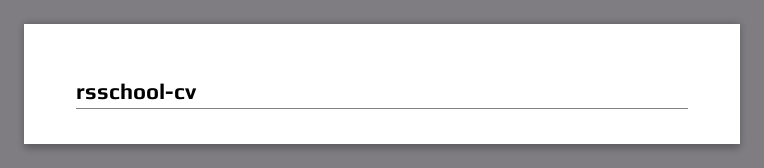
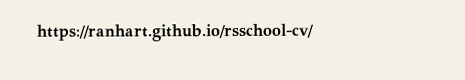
[76,83,197,100] rsschool-cv -> [36,23,315,42] https://ranhart.github.io/rsschool-cv/

